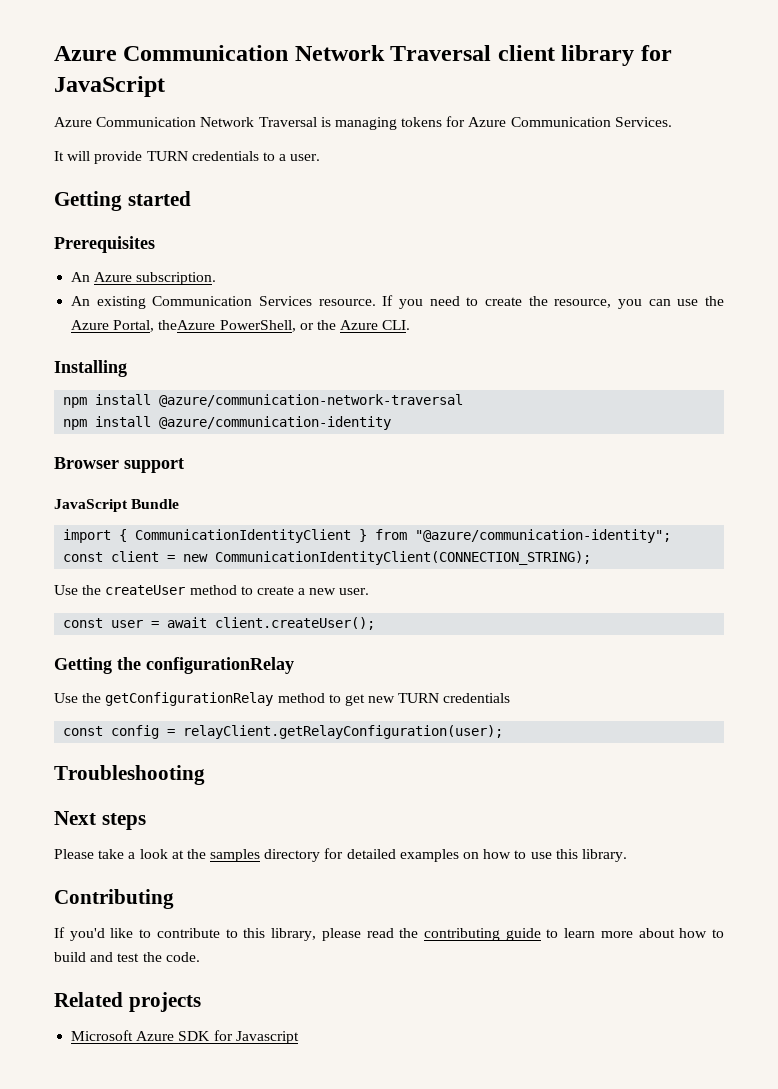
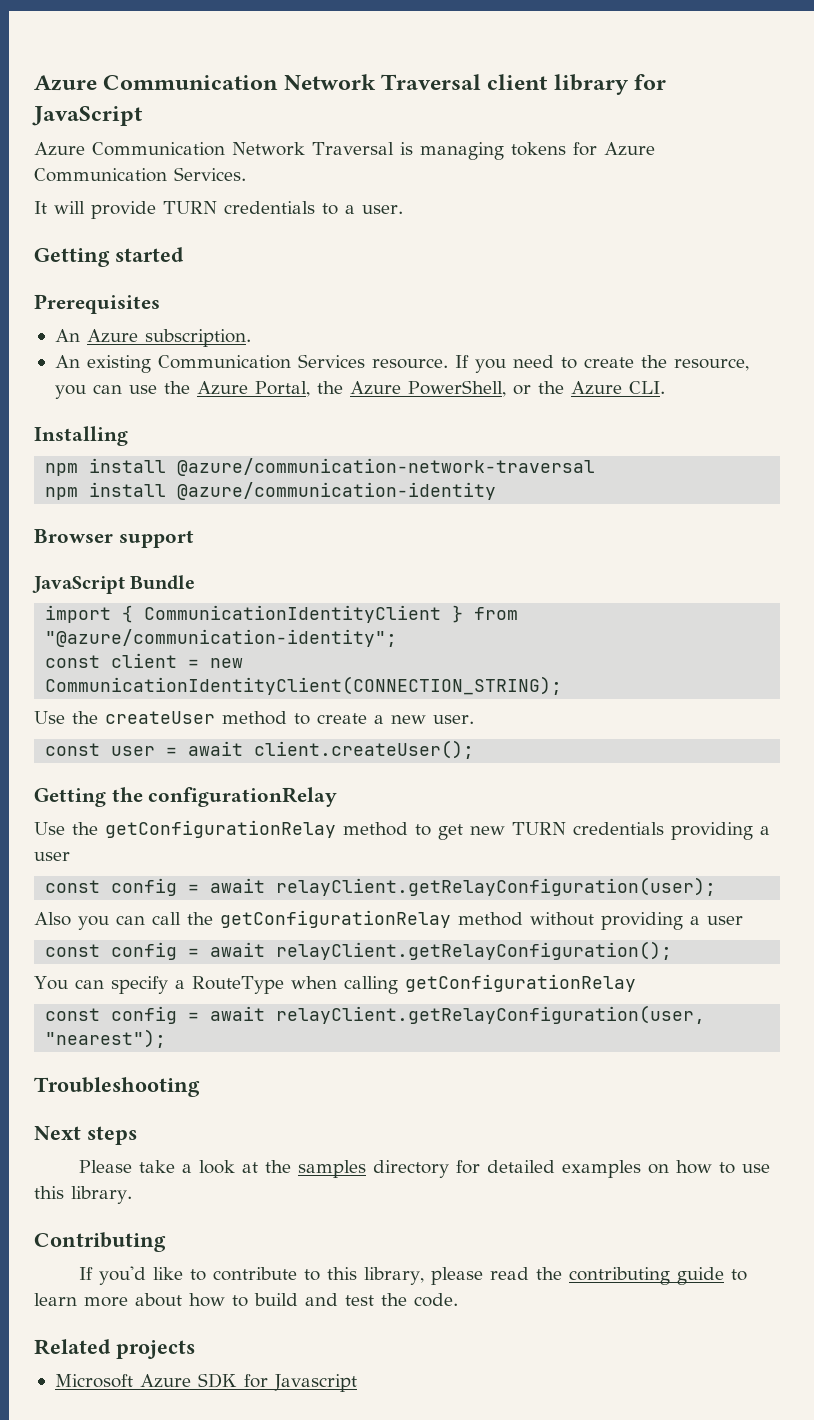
[158,320,216,330] theAzure -> [316,381,401,395] the Azure
[63,725,176,739] // const config = -> [671,822,770,840] [34,852,70,861] [45,878,266,896] providing a user // const config = await
(504, 732) none -> [34,910,743,930] [45,941,673,960] [34,974,636,994] [45,1005,706,1024] [45,1029,167,1048] // Also you can call the getConfigurationRelay method without providing a user // const config = await relayClient.getRelayConfiguration(); // You can specify a RouteType when calling getConfigurationRelay // const config = await relayClient.getRelayConfiguration(user, "nearest");

